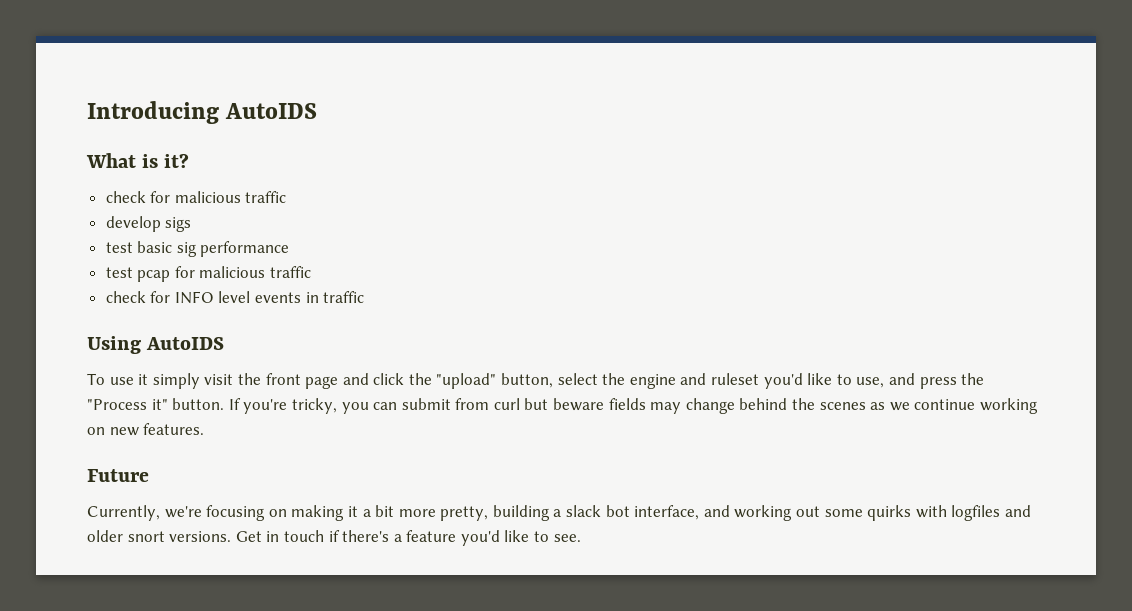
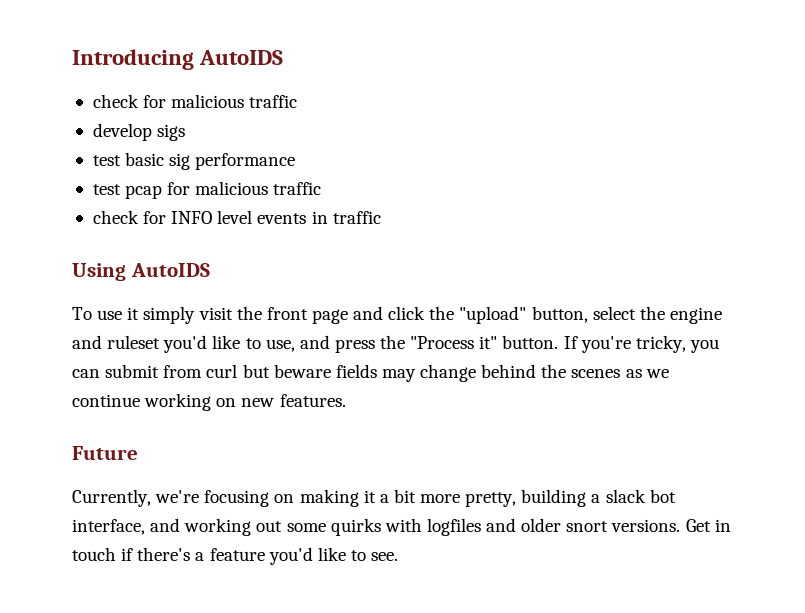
[86,153,190,168] // What is it? -> (284, 57) none

